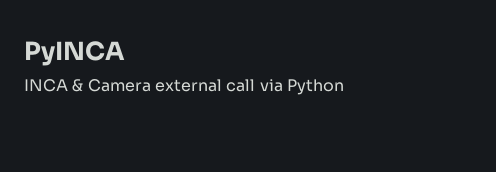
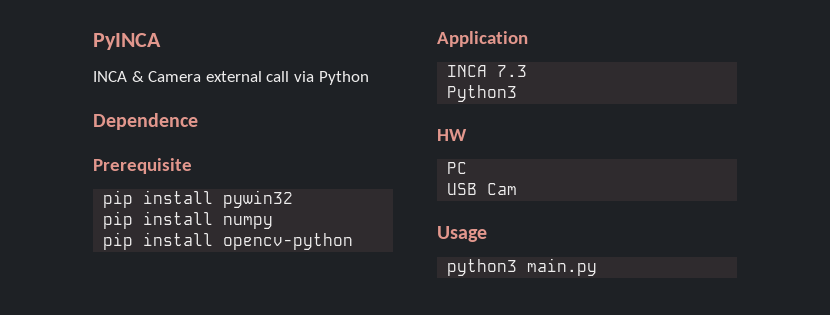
(344, 87) none -> [93,113,198,130] [93,158,192,174] [103,190,294,208] [103,211,274,229] [103,232,354,250] [437,31,528,47] [447,65,528,77] [447,85,518,102] [437,129,467,141] [447,162,468,174] [447,183,518,195] [437,226,487,242] [447,258,598,276] // Dependence // Prerequisite // pip install pywin32 // pip install numpy // pip install opencv-python // Application // INCA 7.3 // Python3 // HW // PC // USB Cam // Usage // python3 main.py

